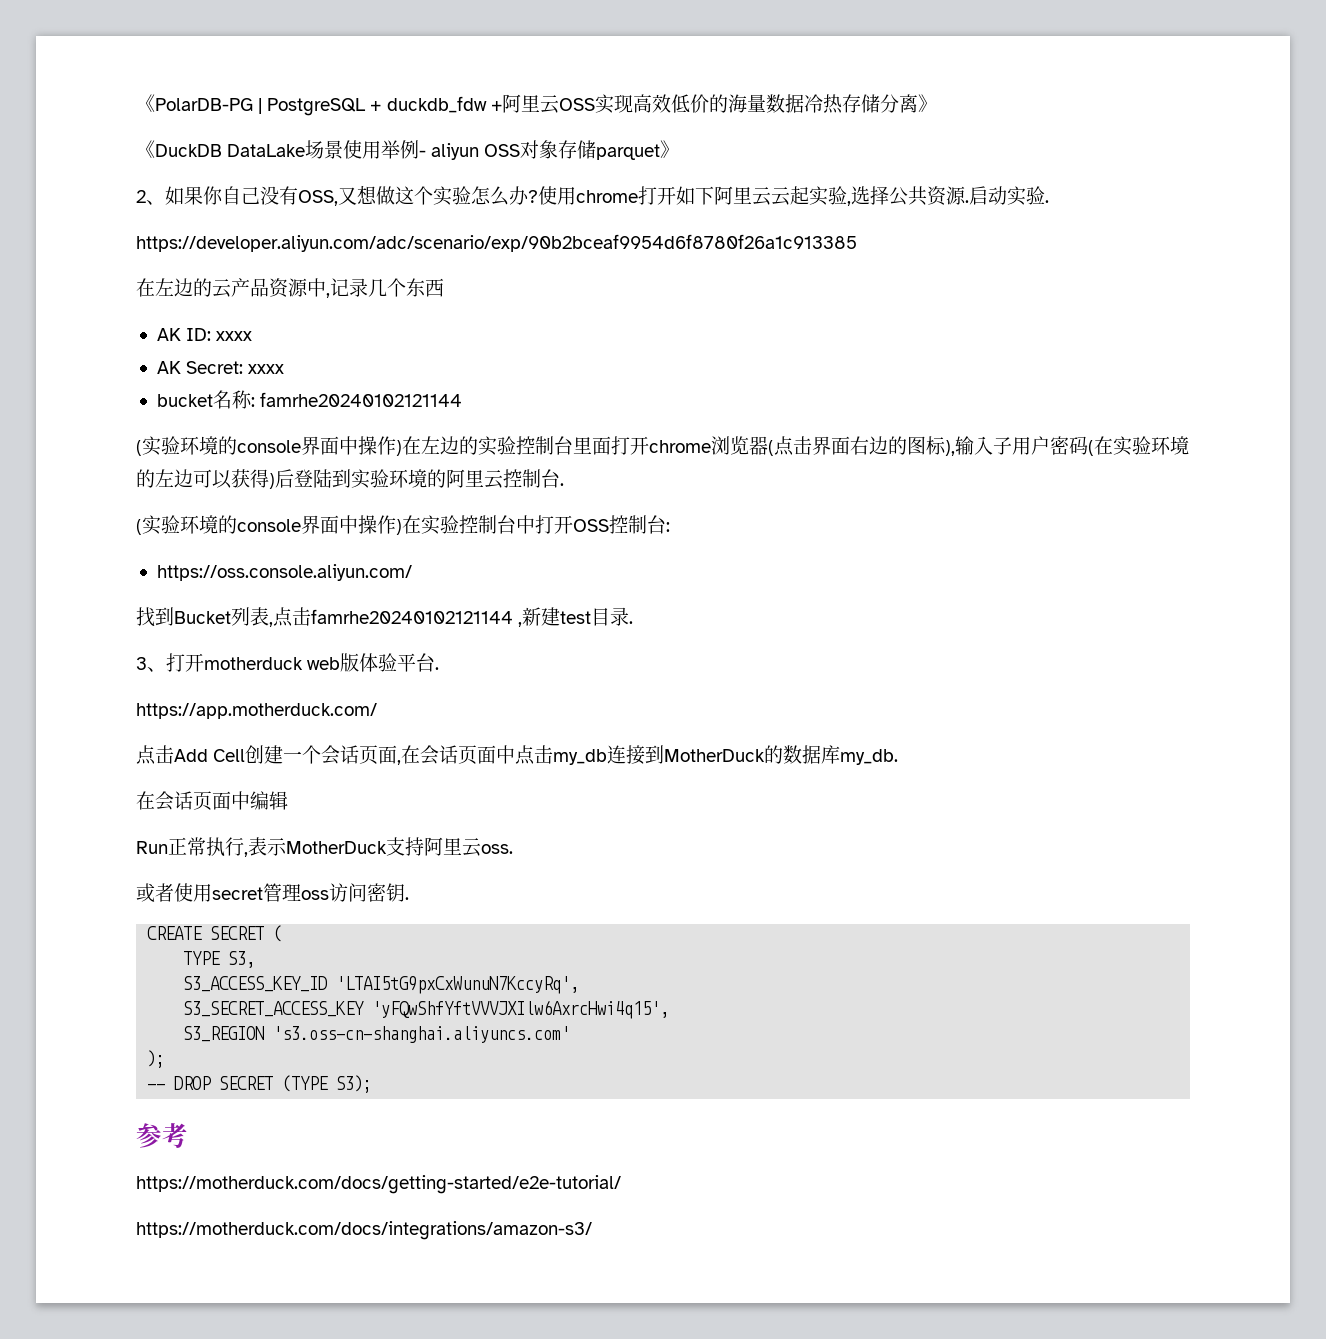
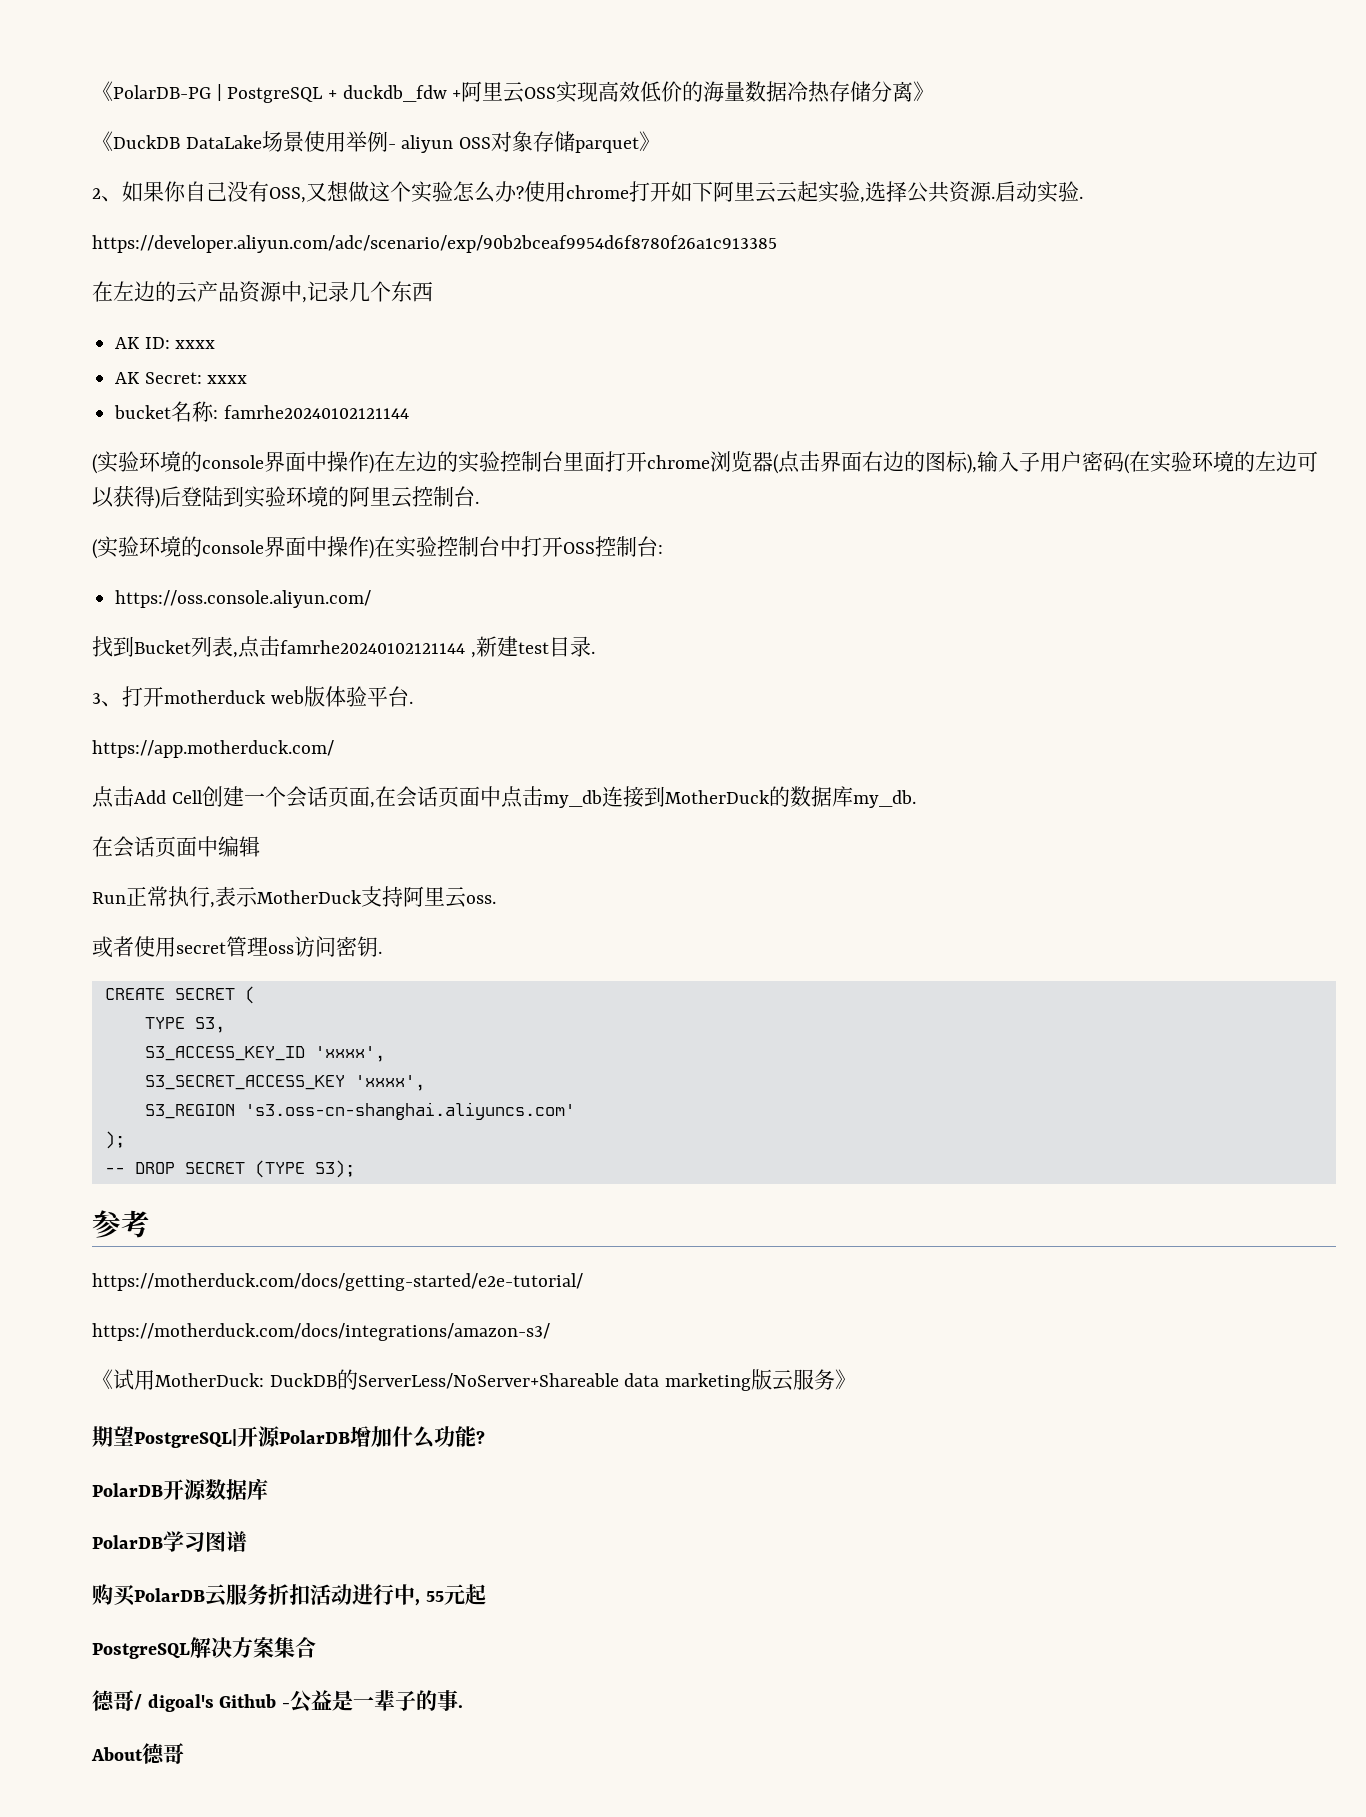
[336,976,580,994] 'LTAI5tG9pxCxWunuN7KccyRq', -> [314,1046,385,1062] 'xxxx',
[372,1000,670,1019] 'yFQwShfYftVVVJXIlw6AxrcHwi4q15', -> [354,1075,425,1091] 'xxxx',
(592, 1230) none -> [92,1369,857,1391] [92,1426,485,1449] [92,1478,268,1500] [92,1531,247,1552] [92,1584,486,1607] [92,1637,316,1659] [92,1690,464,1713] [91,1743,184,1764] // 《试用MotherDuck: DuckDB的ServerLess/NoServer+Shareable data marketing版云服务》 // 期望PostgreSQL|开源PolarDB增加什么功能? // PolarDB开源数据库 // PolarDB学习图谱 // 购买PolarDB云服务折扣活动进行中, 55元起 // PostgreSQL解决方案集合 // 德哥/ digoal's Github -公益是一辈子的事. // About德哥

